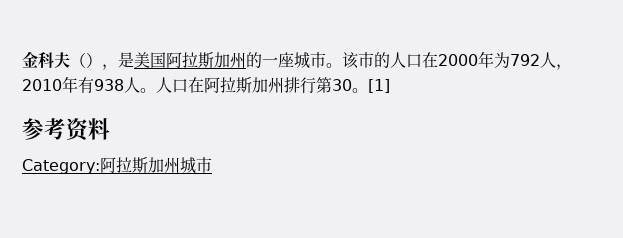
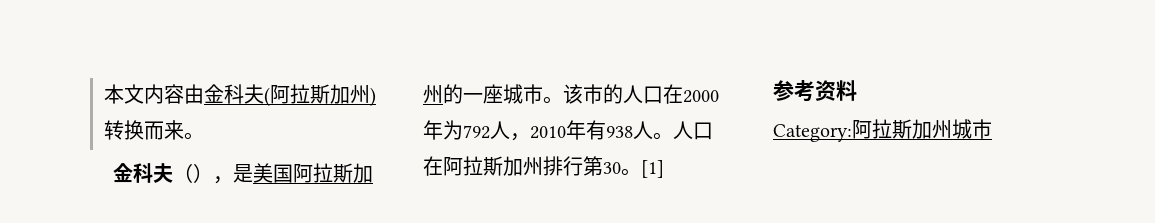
(22, 59) none -> [104,84,377,107] [104,120,205,140] 本文内容由金科夫(阿拉斯加州)转换而来。 //

